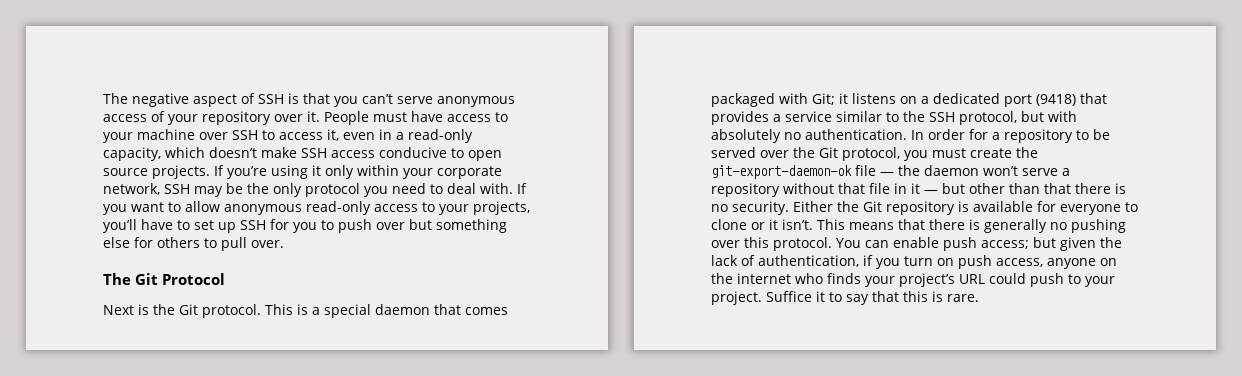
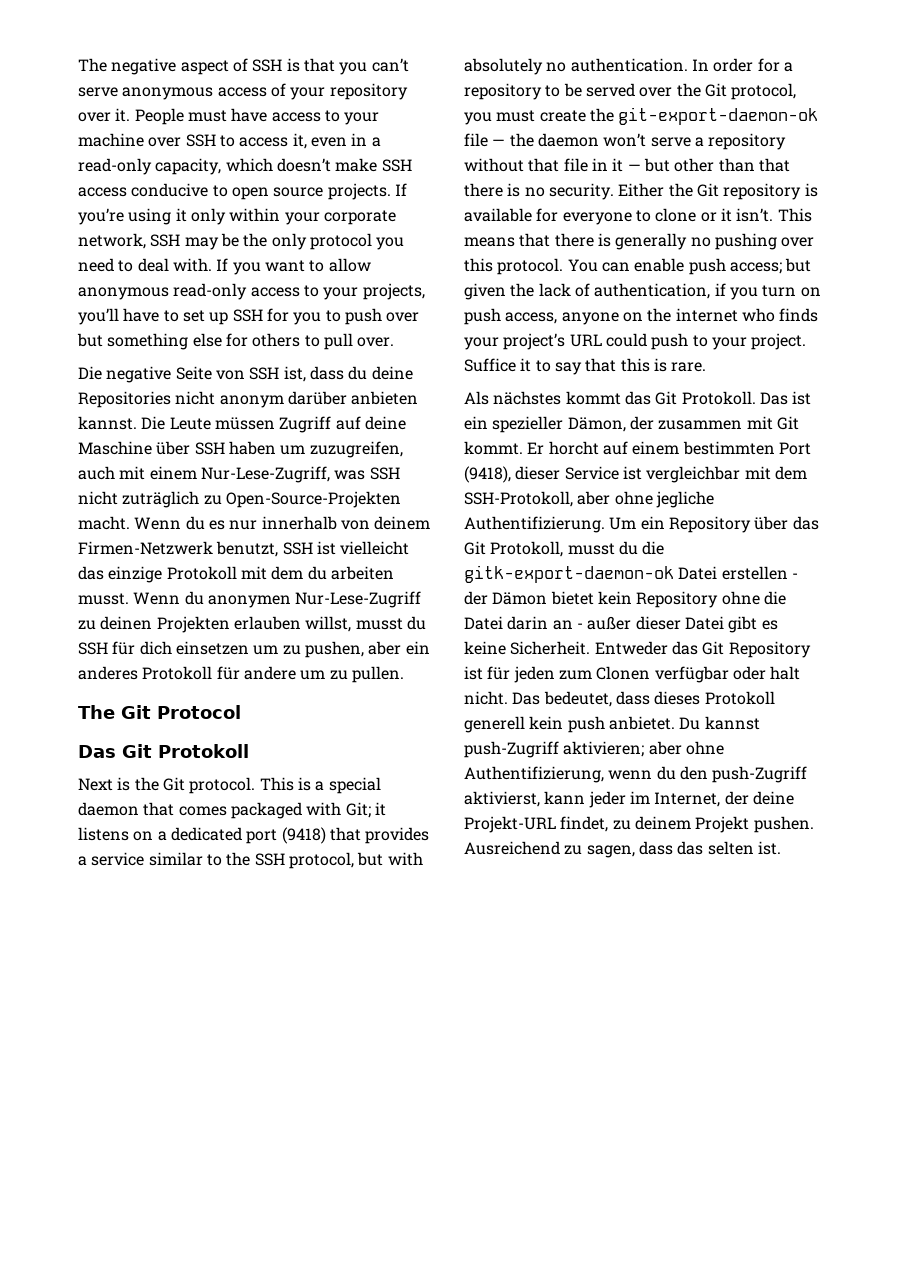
(284, 244) none -> [78,366,413,383] [78,391,419,408] [78,416,406,433] [78,441,403,458] [78,466,400,483] [78,491,401,508] [78,516,431,530] [78,541,410,557] [78,566,394,583] [78,591,422,608] [78,616,426,633] [78,641,430,658] [78,666,404,683] // Die negative Seite von SSH ist, dass du deine Repositories nicht anonym darüber anbieten kannst. Die Leute müssen Zugriff auf deine Maschine über SSH haben um zuzugreifen, auch mit einem Nur-Lese-Zugriff, was SSH nicht zuträglich zu Open-Source-Projekten macht. Wenn du es nur innerhalb von deinem Firmen-Netzwerk benutzt, SSH ist vielleicht das einzige Protokoll mit dem du arbeiten musst. Wenn du anonymen Nur-Lese-Zugriff zu deinen Projekten erlauben willst, musst du SSH für dich einsetzen um zu pushen, aber ein anderes Protokoll für andere um zu pullen.
(225, 279) none -> [78,744,249,758] // Das Git Protokoll
(979, 298) none -> [464,391,812,405] [464,416,799,433] [464,441,811,455] [464,466,807,483] [464,491,714,508] [464,516,819,533] [464,541,665,557] [464,565,798,583] [464,591,786,608] [464,616,778,633] [464,641,811,658] [464,666,801,683] [464,691,775,707] [464,716,760,733] [464,741,724,758] [464,766,808,783] [464,791,794,808] [464,816,814,833] [464,841,781,858] // Als nächstes kommt das Git Protokoll. Das ist ein spezieller Dämon, der zusammen mit Git kommt. Er horcht auf einem bestimmten Port (9418), dieser Service ist vergleichbar mit dem SSH-Protokoll, aber ohne jegliche Authentifizierung. Um ein Repository über das Git Protokoll, musst du die gitk-export-daemon-ok Datei erstellen - der Dämon bietet kein Repository ohne die Datei darin an - außer dieser Datei gibt es keine Sicherheit. Entweder das Git Repository ist für jeden zum Clonen verfügbar oder halt nicht. Das bedeutet, dass dieses Protokoll generell kein push anbietet. Du kannst push-Zugriff aktivieren; aber ohne Authentifizierung, wenn du den push-Zugriff aktivierst, kann jeder im Internet, der deine Projekt-URL findet, zu deinem Projekt pushen. Ausreichend zu sagen, dass das selten ist.

